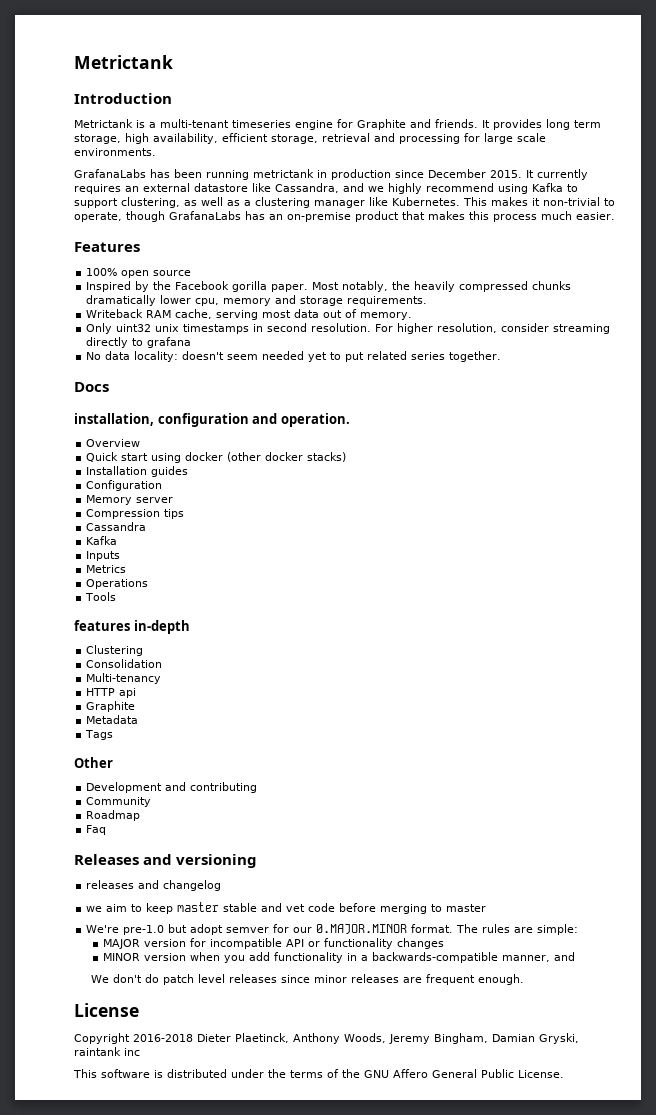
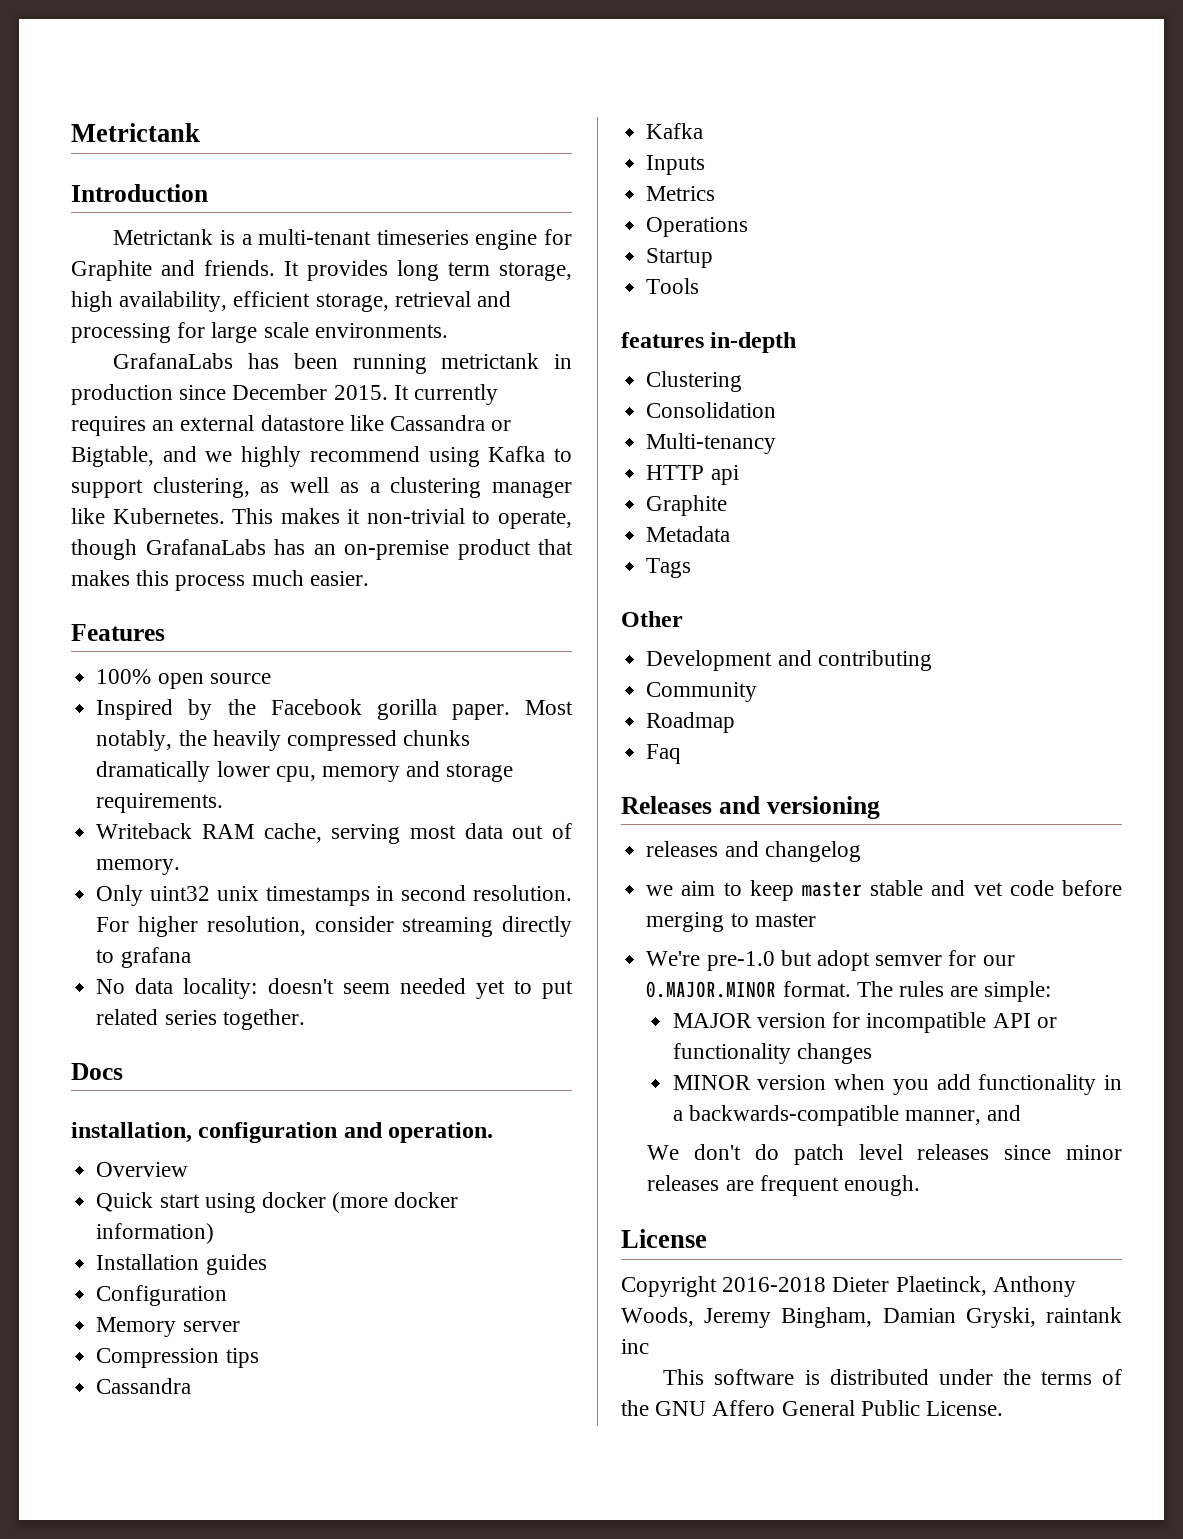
[275,183,339,193] Cassandra, -> [390,415,512,431] [71,446,154,467] Cassandra or Bigtable,
[227,452,347,462] (other docker stacks) -> [332,1192,459,1213] [96,1223,215,1244] (more docker information)
(149, 584) none -> [646,248,714,268] // Startup

